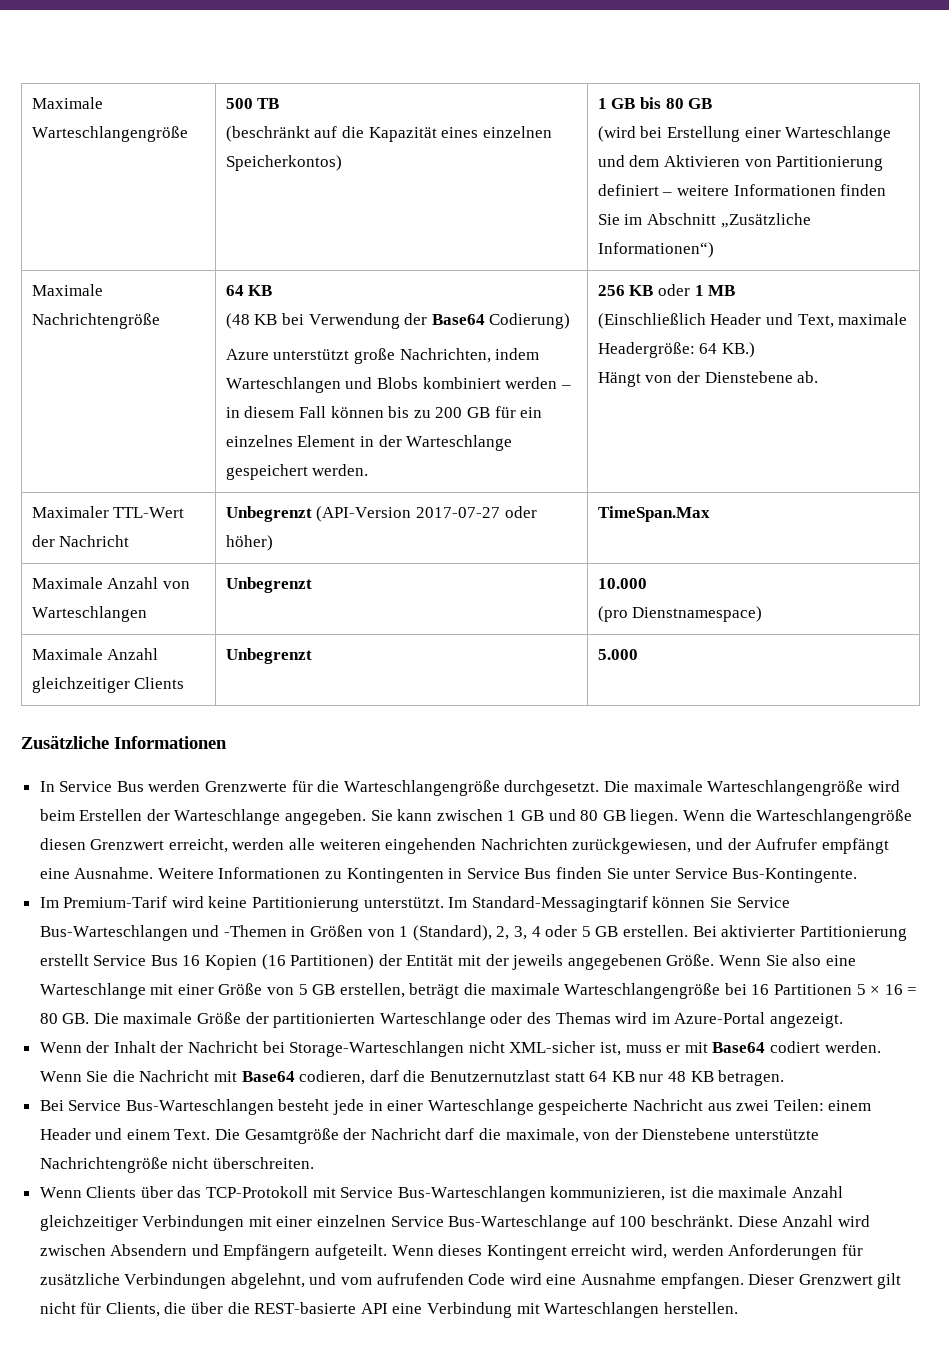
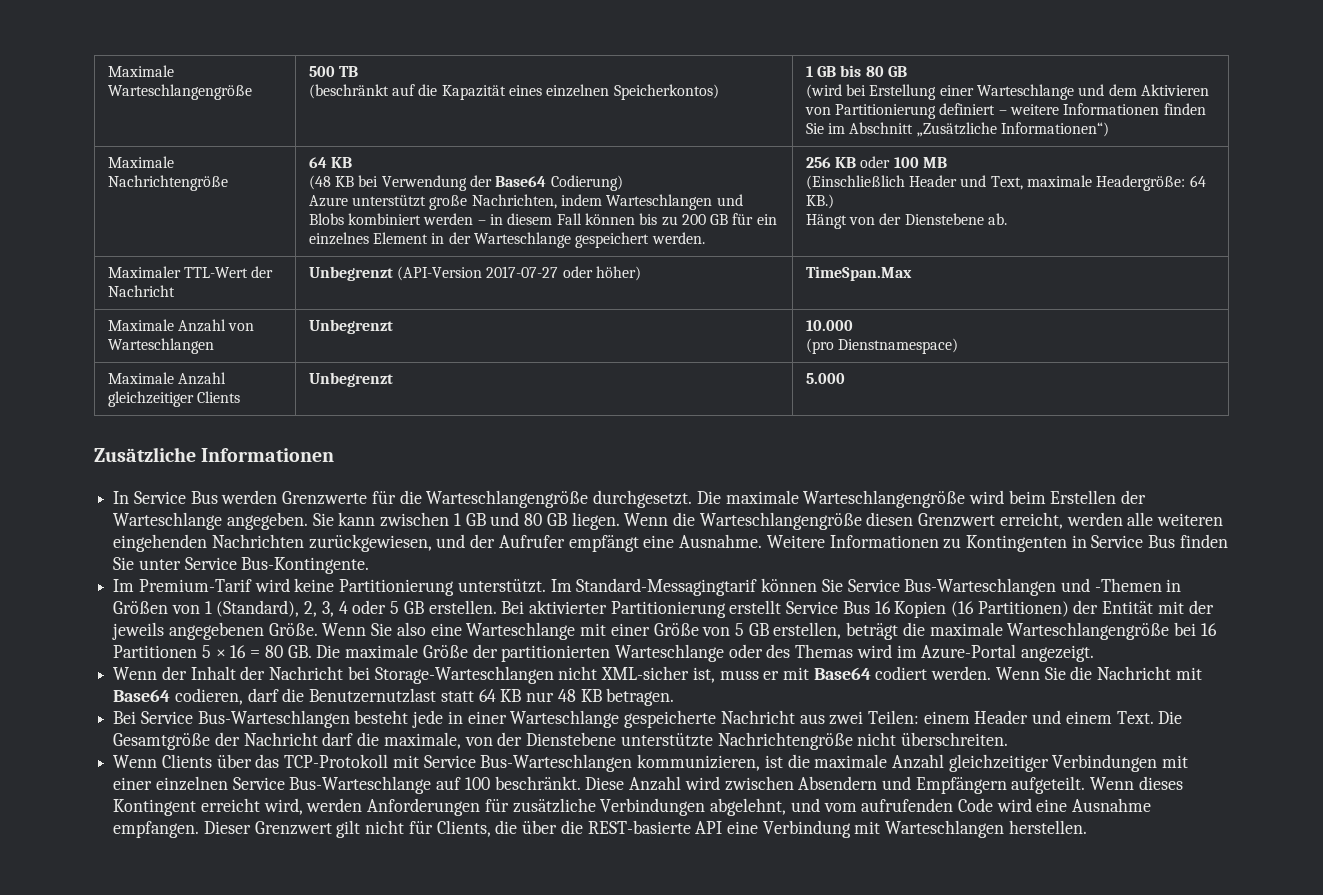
[694,285,704,296] 1 -> [893,157,919,168] 100

